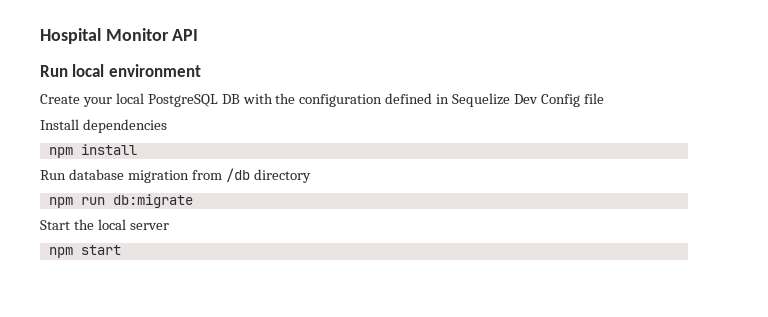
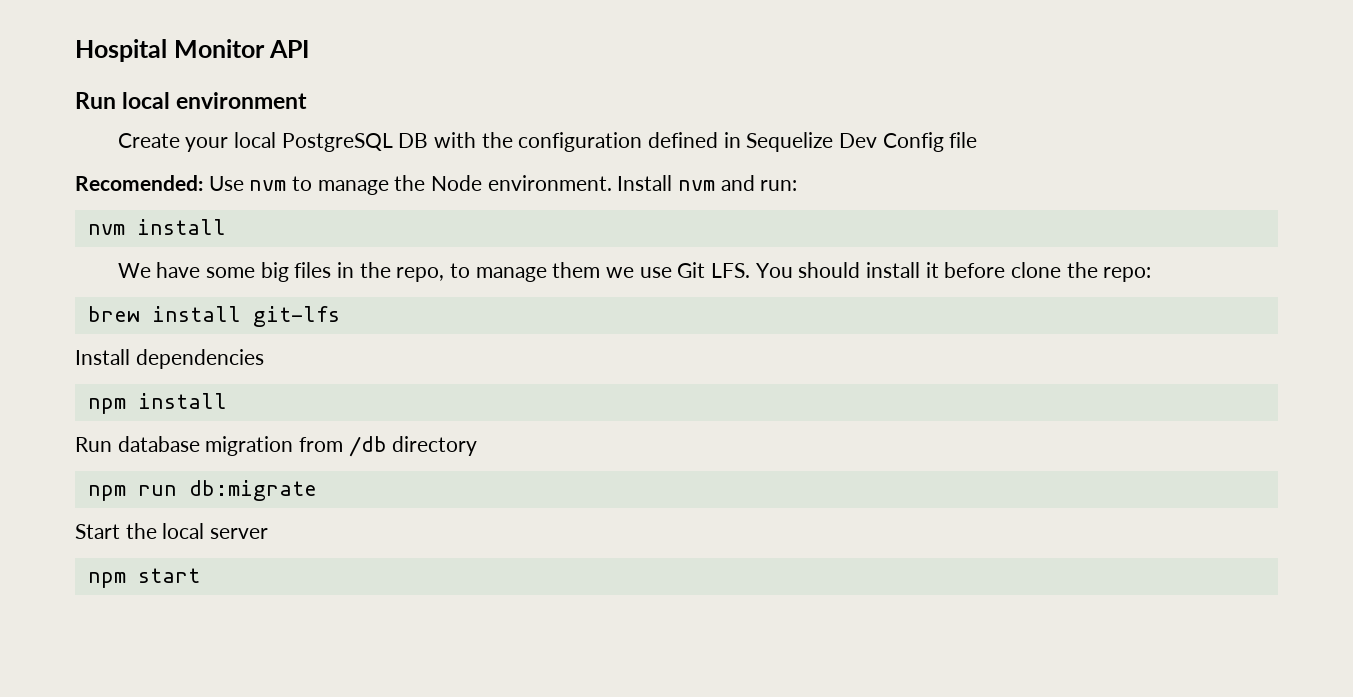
(604, 98) none -> [75,175,798,195] [87,219,226,235] [117,262,1152,282] [87,306,340,327] // Recomended: Use nvm to manage the Node environment. Install nvm and run: // nvm install // We have some big files in the repo, to manage them we use Git LFS. You should install it before clone the repo: // brew install git-lfs

